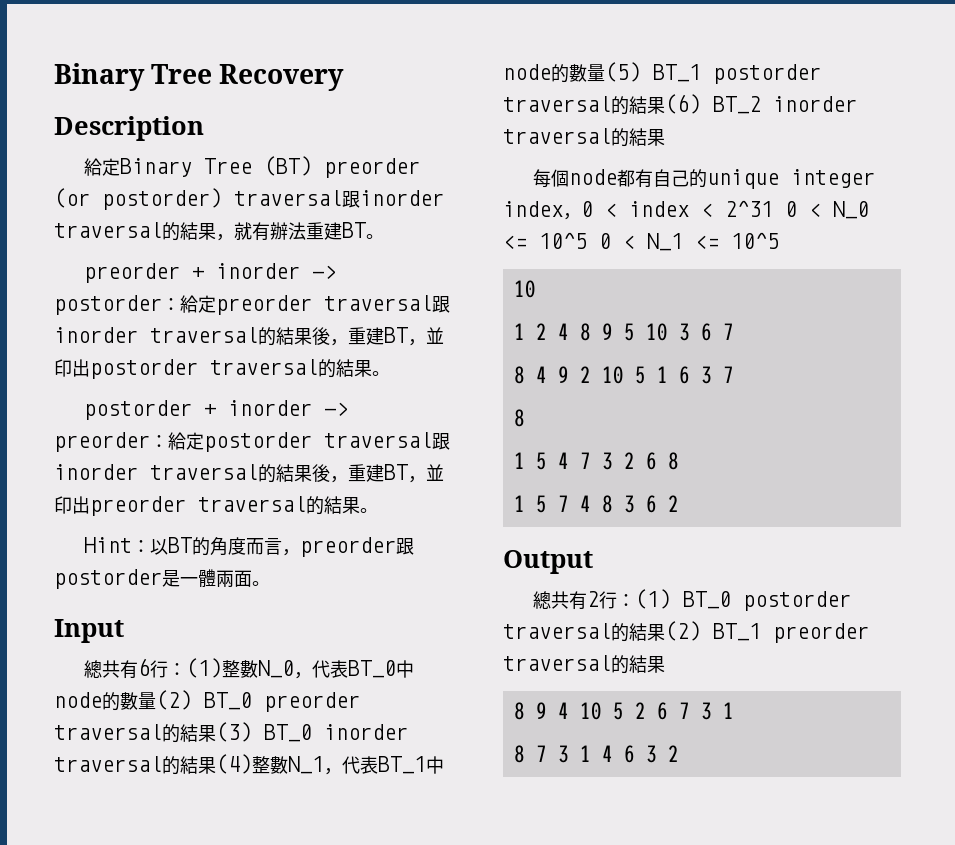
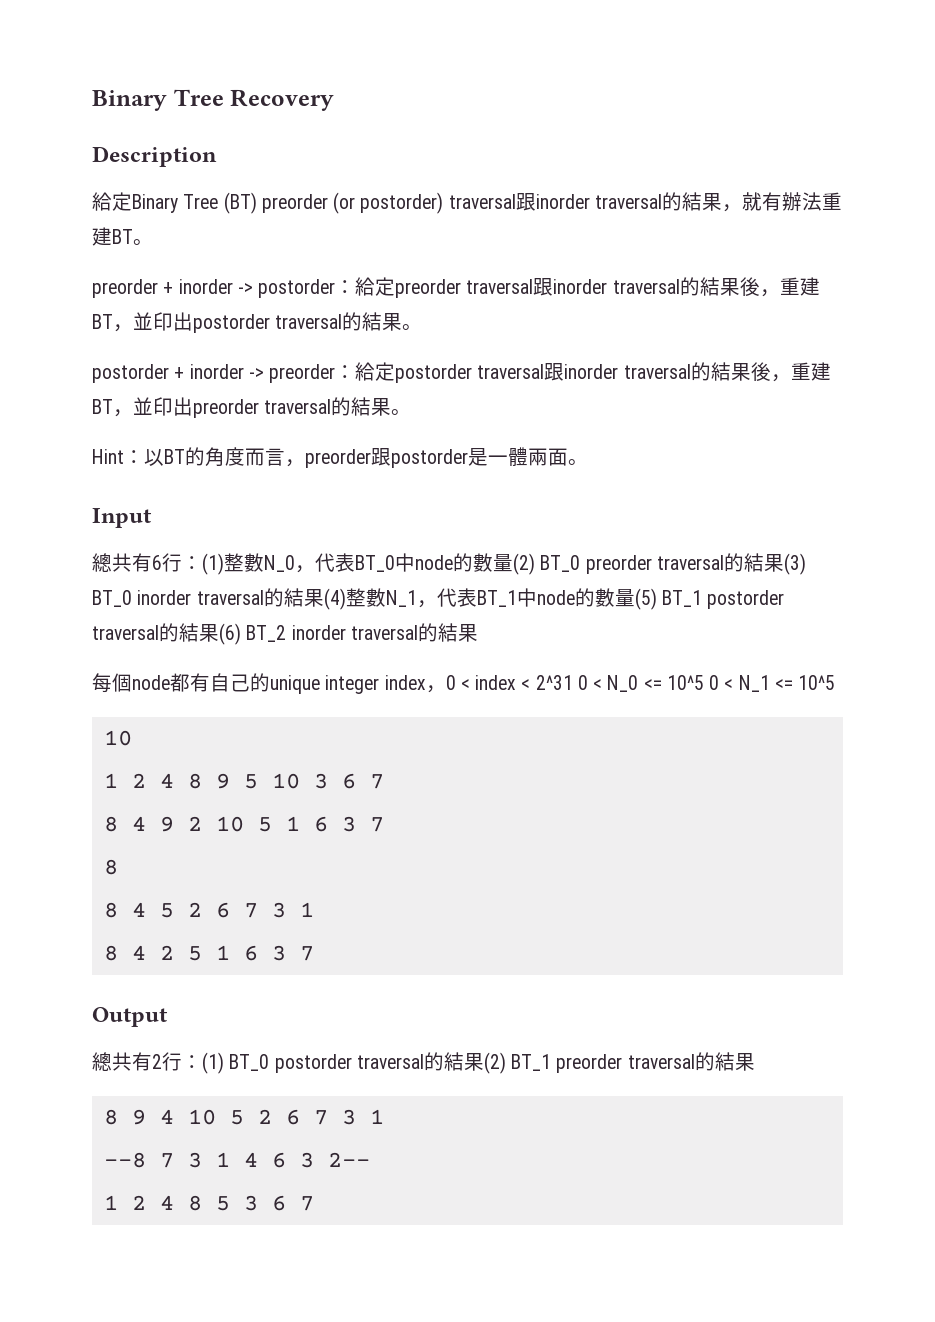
[513,452,679,470] [513,495,679,513] 1 5 4 7 3 2 6 8 // 1 5 7 4 8 3 6 2 -> [103,902,314,918] [103,945,314,961] 8 4 5 2 6 7 3 1 // 8 4 2 5 1 6 3 7
[513,745,525,763] 8 -> [103,1152,146,1168] --8
[667,745,679,762] 2 -> [327,1152,370,1167] [103,1195,314,1211] 2-- // 1 2 4 8 5 3 6 7

